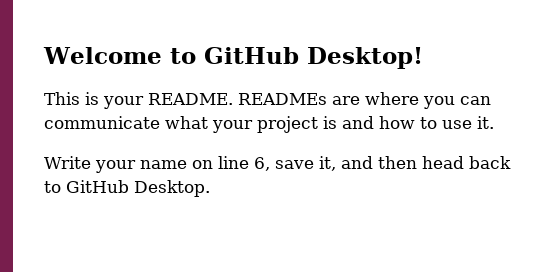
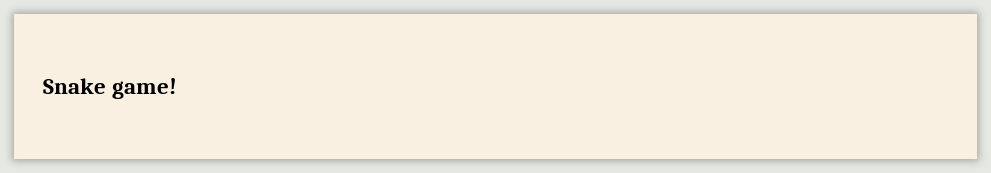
[43,47,423,69] [44,92,491,109] [44,116,494,133] [44,156,511,173] [44,180,210,197] Welcome to GitHub Desktop! // This is your README. READMEs are where you can communicate what your project is and how to use it. // Write your name on line 6, save it, and then head back to GitHub Desktop. -> [43,78,178,99] Snake game!

